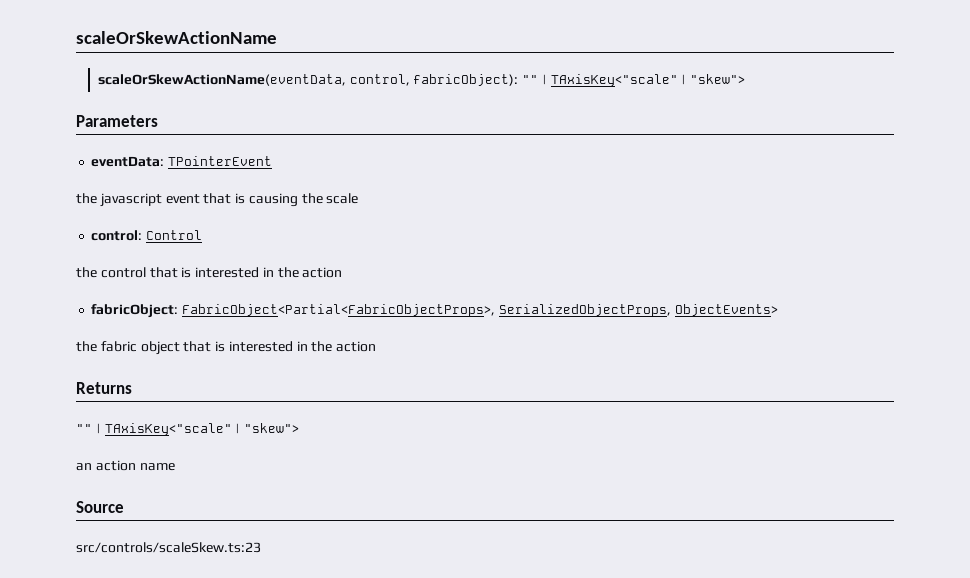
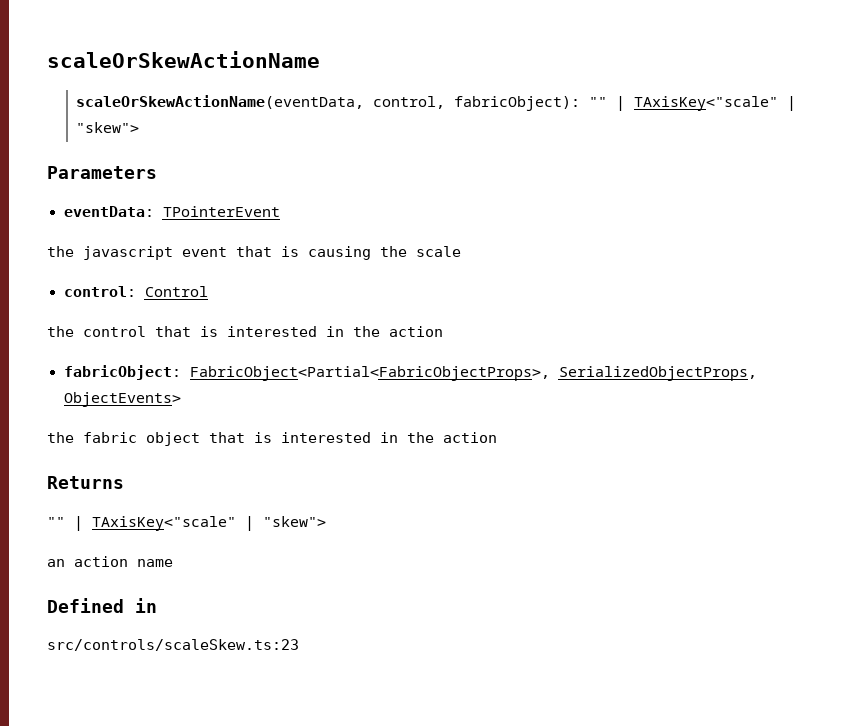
[76,501,124,513] Source -> [47,598,157,613] Defined in

